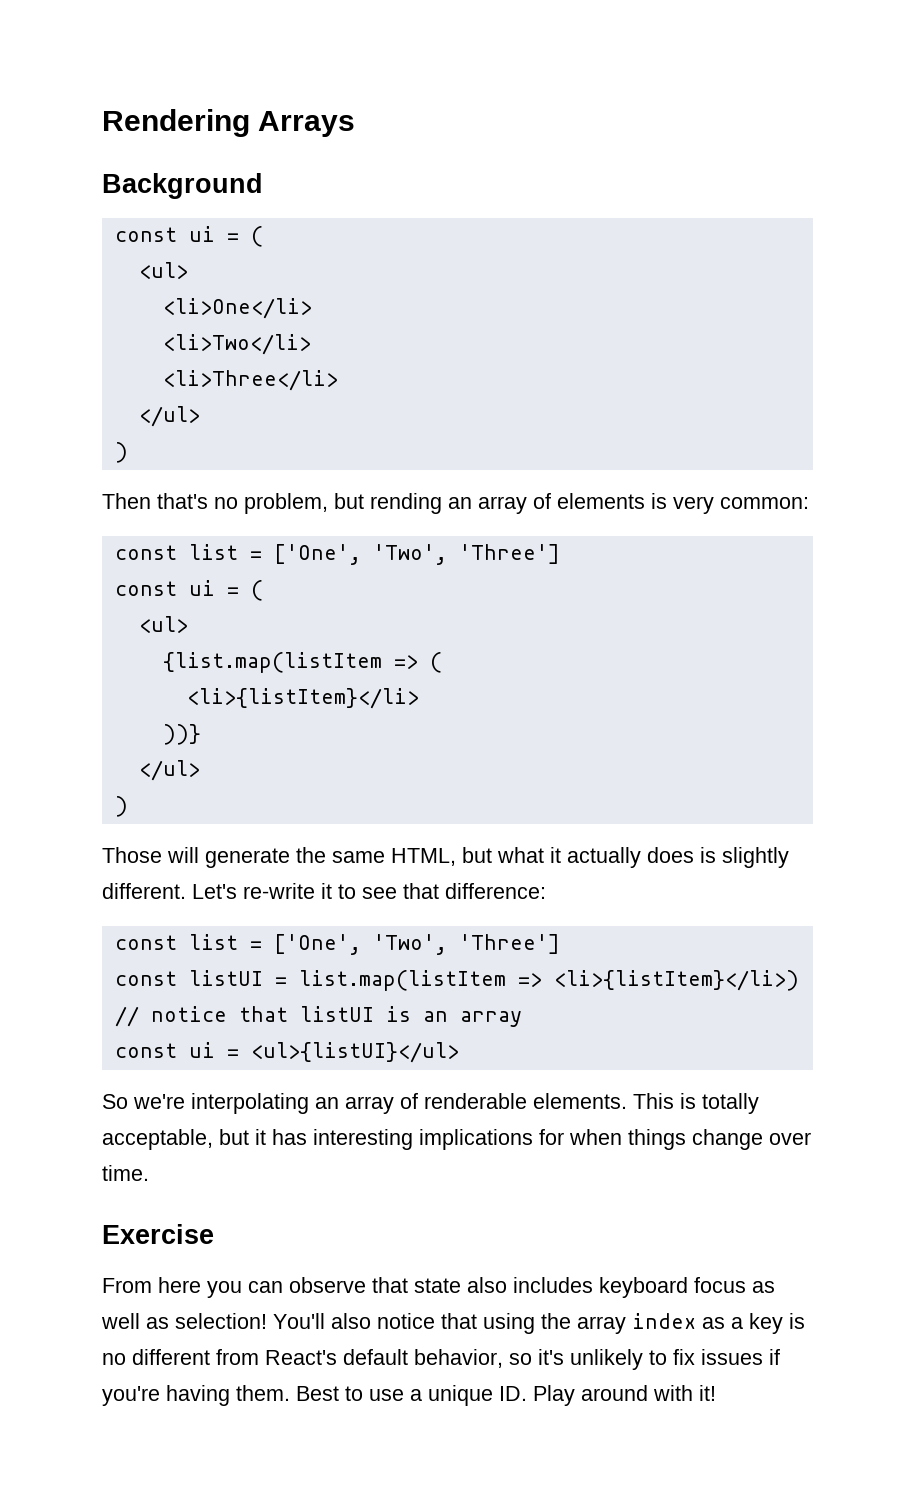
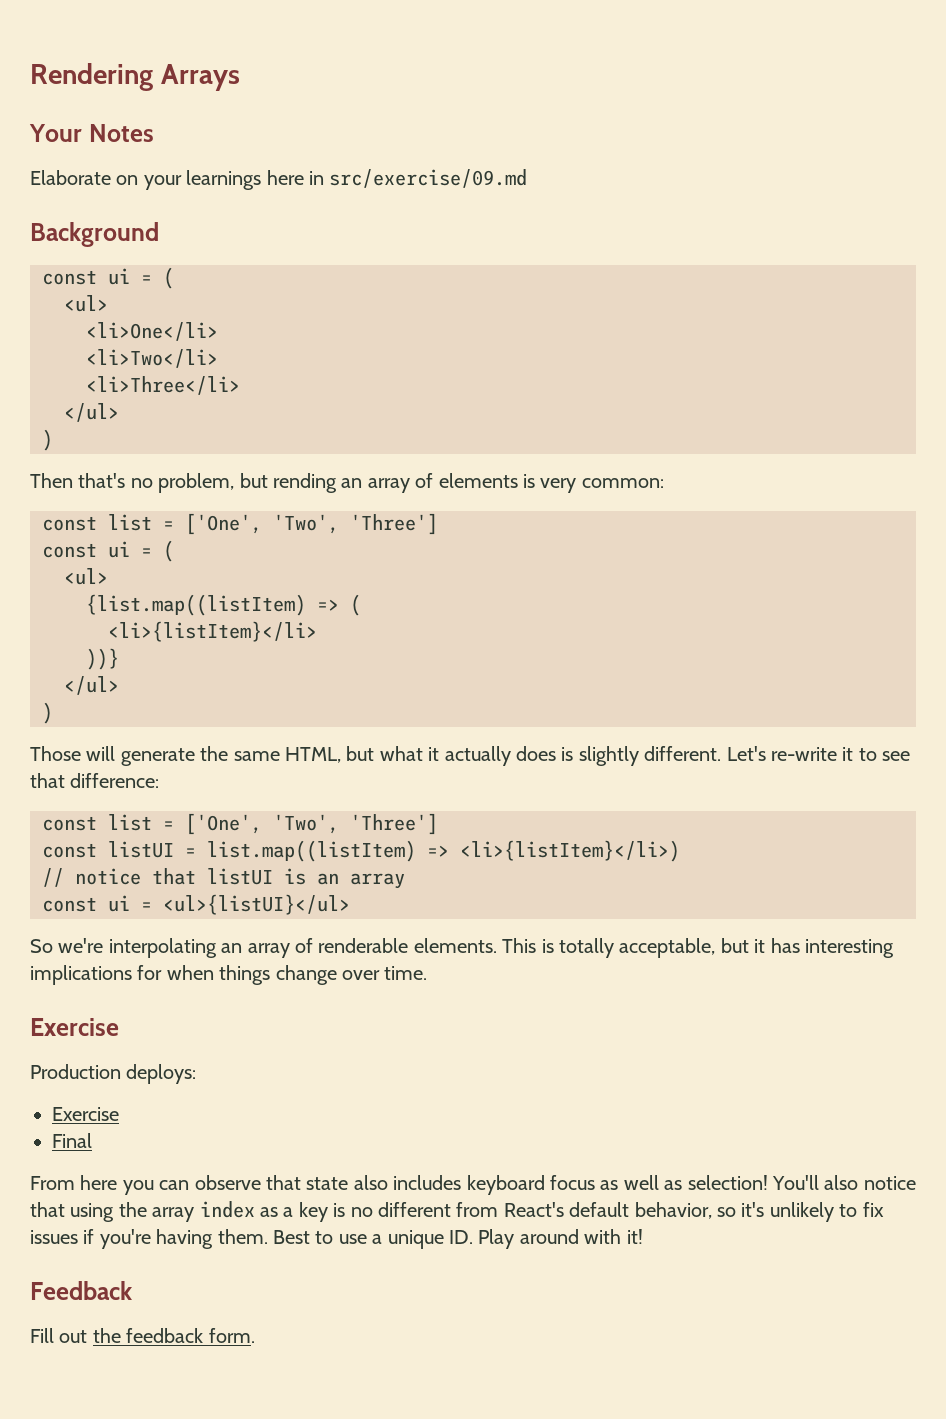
(356, 124) none -> [29,124,154,142] [30,169,528,190] // Your Notes // Elaborate on your learnings here in src/exercise/09.md
[162,652,382,673] {list.map(listItem -> [86,594,306,616] {list.map((listItem)
[298,970,506,991] list.map(listItem -> [207,840,416,862] list.map((listItem)
(214, 1234) none -> [30,1064,197,1084] [52,1107,119,1121] [52,1133,92,1148] // Production deploys: // Exercise // Final
(716, 1393) none -> [30,1281,132,1300] [30,1328,255,1343] // Feedback // Fill out the feedback form.

